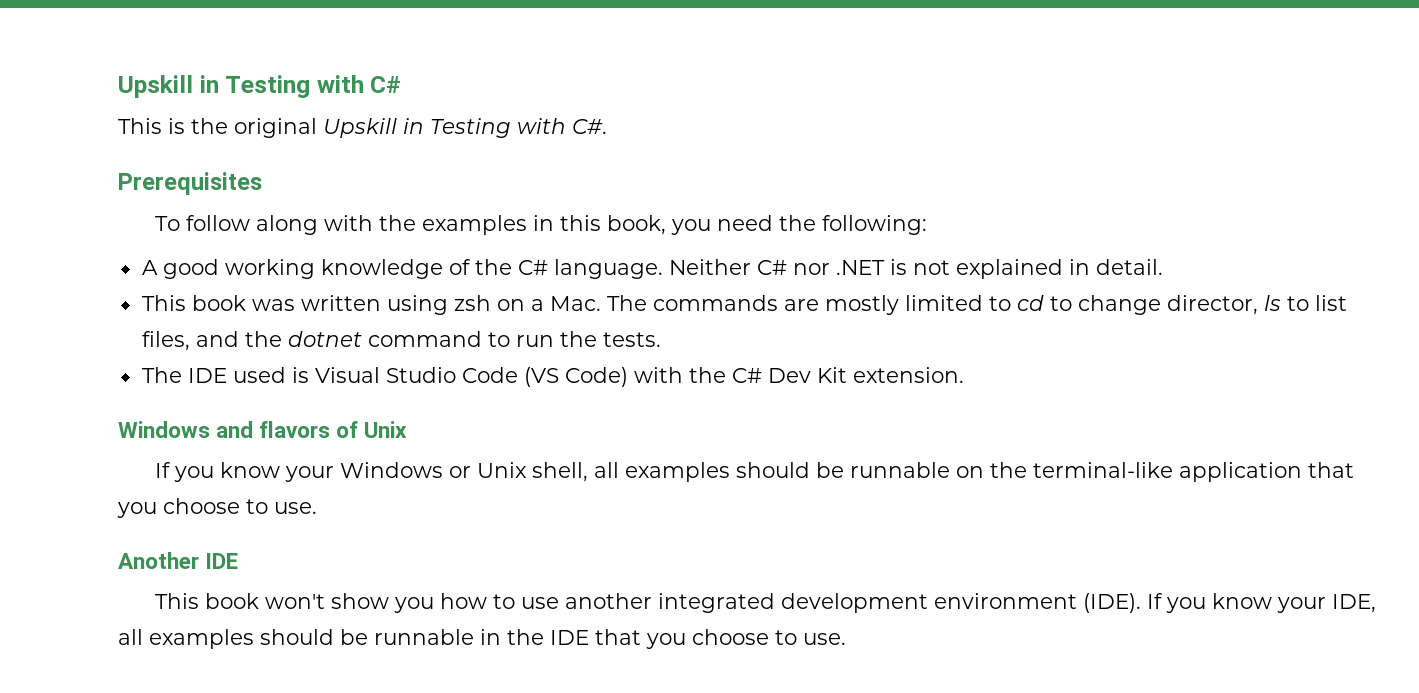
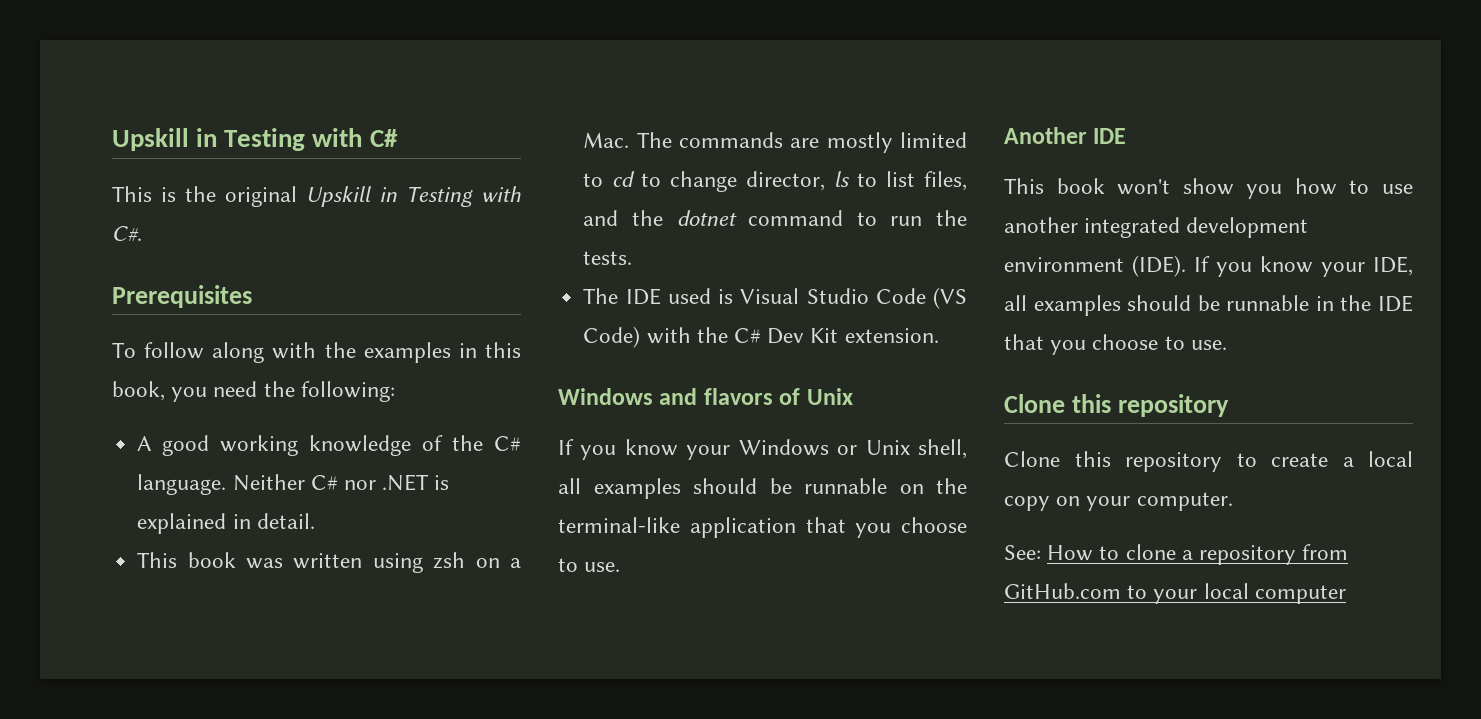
[912,260,950,275] not -> (450, 482) none
(846, 639) none -> [1004,394,1229,417] [1004,451,1413,472] [1004,492,1233,511] [1004,544,1349,565] [1004,583,1346,604] // Clone this repository // Clone this repository to create a local copy on your computer. // See: How to clone a repository from GitHub.com to your local computer

